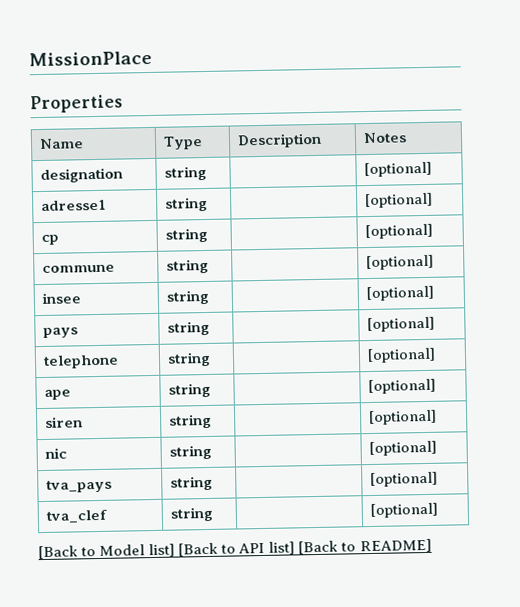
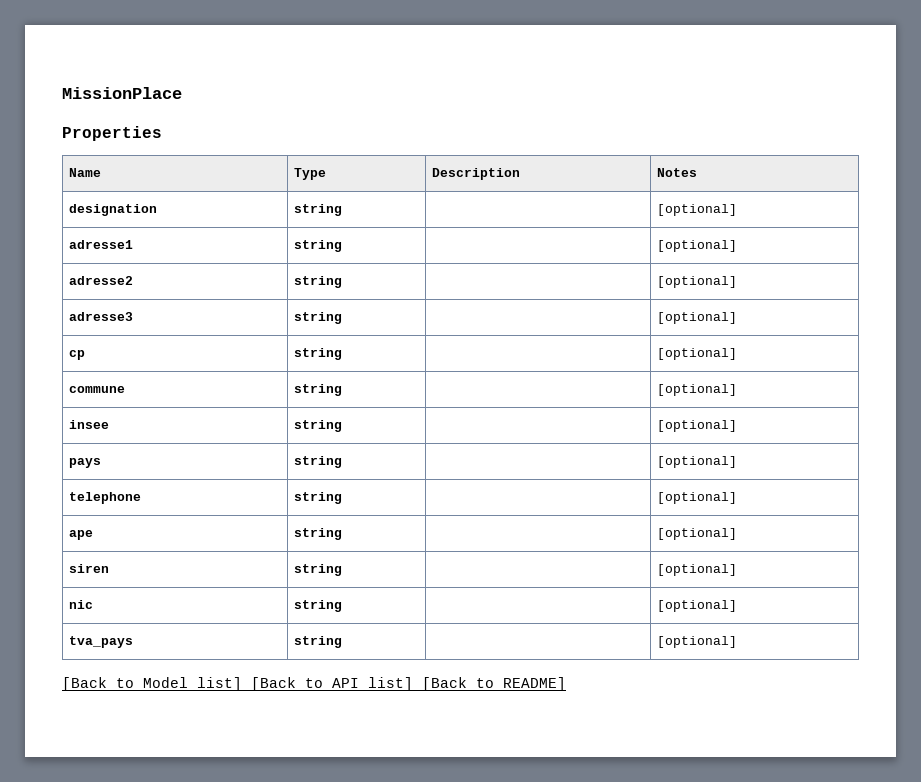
(433, 200) none -> [69,276,134,285] [294,276,343,288] [657,276,738,288] [69,312,134,321] [294,312,343,324] [657,312,738,324] // adresse2 | string | | [optional] // adresse3 | string | | [optional]
[45,509,107,523] [169,506,213,522] [369,502,438,519] // tva_clef | string | | [optional] -> (738, 642) none

